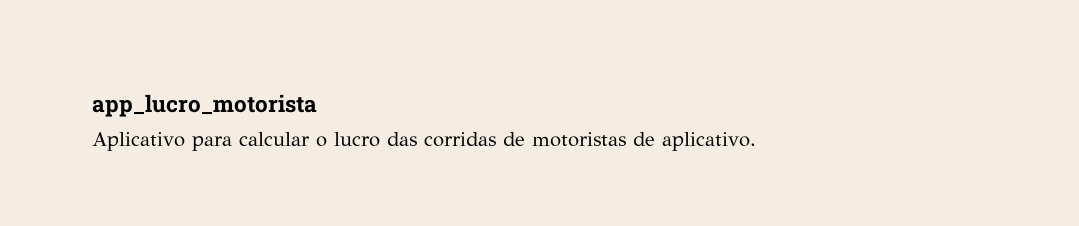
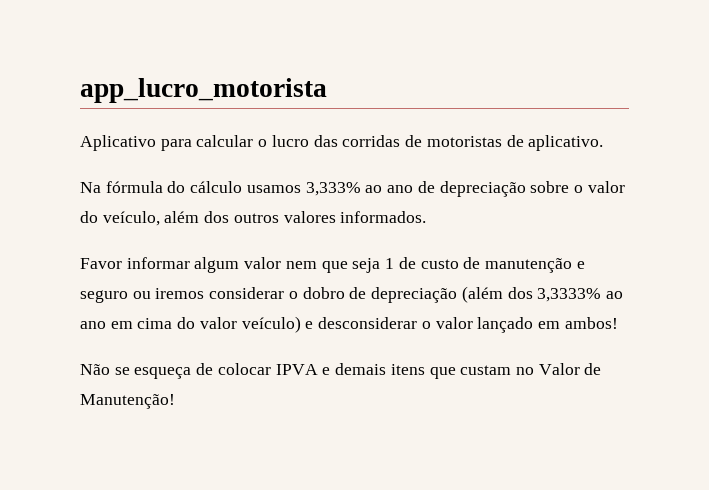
(756, 141) none -> [80,181,625,197] [80,211,427,226] [80,257,585,273] [80,286,623,303] [80,316,618,333] [80,363,602,379] [80,394,175,409] // Na fórmula do cálculo usamos 3,333% ao ano de depreciação sobre o valor do veículo, além dos outros valores informados. // Favor informar algum valor nem que seja 1 de custo de manutenção e seguro ou iremos considerar o dobro de depreciação (além dos 3,3333% ao ano em cima do valor veículo) e desconsiderar o valor lançado em ambos! // Não se esqueça de colocar IPVA e demais itens que custam no Valor de Manutenção!

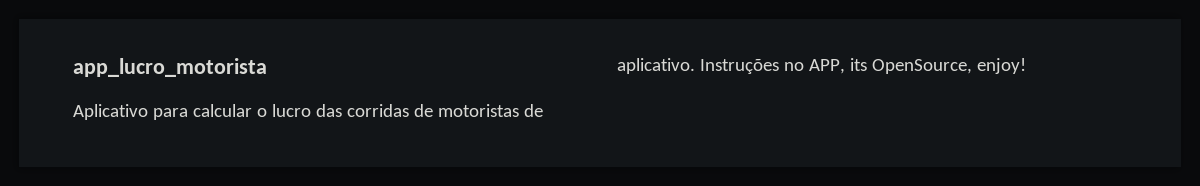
[80,181,625,197] [80,211,427,226] [80,257,585,273] [80,286,623,303] [80,316,618,333] [80,363,602,379] [80,394,175,409] // Na fórmula do cálculo usamos 3,333% ao ano de depreciação sobre o valor do veículo, além dos outros valores informados. // Favor informar algum valor nem que seja 1 de custo de manutenção e seguro ou iremos considerar o dobro de depreciação (além dos 3,3333% ao ano em cima do valor veículo) e desconsiderar o valor lançado em ambos! // Não se esqueça de colocar IPVA e demais itens que custam no Valor de Manutenção! -> [699,58,1026,74] Instruções no APP, its OpenSource, enjoy!

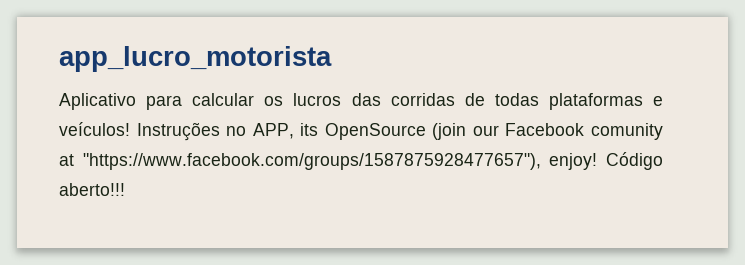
[256,104,311,117] o lucro -> [264,93,342,106] os lucros
[437,104,543,117] [617,58,1026,74] motoristas de aplicativo. Instruções no APP, its OpenSource, enjoy! -> [494,93,664,110] [59,122,663,141] [59,152,663,170] [59,183,125,196] todas plataformas e veículos! Instruções no APP, its OpenSource (join our Facebook comunity at "https://www.facebook.com/groups/1587875928477657"), enjoy! Código aberto!!!

